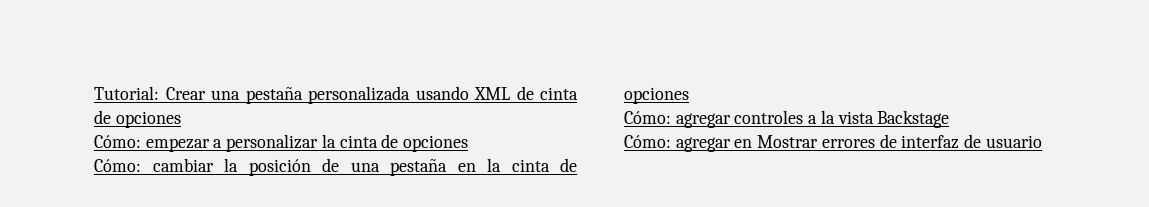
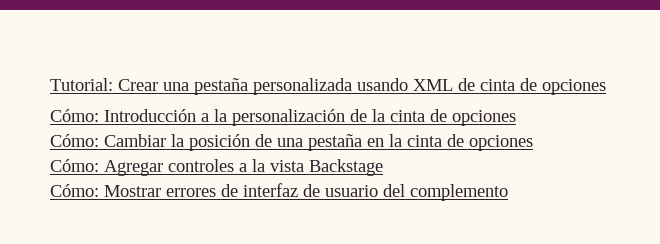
[145,134,469,152] [94,158,214,172] empezar a personalizar la cinta de opciones // Cómo: cambiar -> [104,109,516,126] [50,134,166,147] Introducción a la personalización de la cinta de opciones // Cómo: Cambiar
[675,113,731,128] agregar -> [104,160,163,176] Agregar
[675,137,753,152] agregar en -> (99, 190) none
(1042, 141) none -> [383,184,508,201] del complemento

